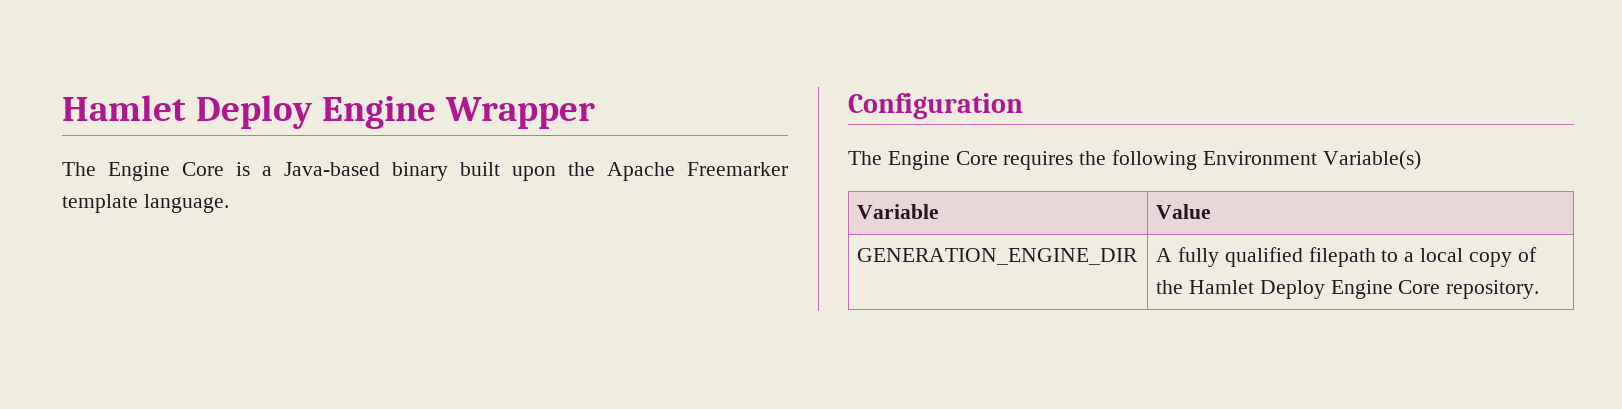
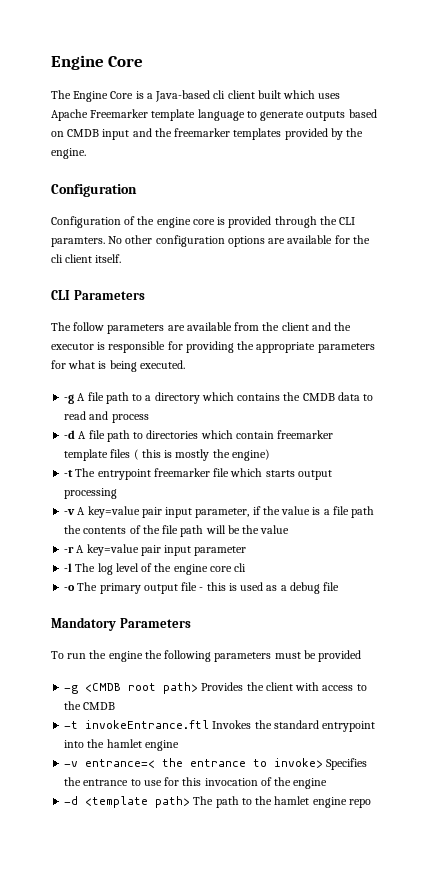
[62,95,595,129] Hamlet Deploy Engine Wrapper -> [51,55,144,70] Engine Core
[392,162,788,181] [62,194,229,213] [848,93,1023,119] [848,150,1421,170] [857,204,940,219] [1156,204,1212,219] [857,248,1139,265] [1156,247,1537,267] [1156,280,1540,299] binary built upon the Apache Freemarker template language. // Configuration // The Engine Core requires the following Environment Variable(s) // Variable | Value // GENERATION_ENGINE_DIR | A fully qualified filepath to a local copy of the Hamlet Deploy Engine Core repository. -> [213,90,341,99] [51,109,377,121] [51,128,364,140] [51,148,86,159] [51,184,137,197] [51,216,356,228] [51,235,370,247] [51,254,122,263] [51,290,145,300] [51,322,352,334] [51,341,375,353] [51,360,185,372] [64,392,374,404] [64,411,149,423] [64,430,334,442] [64,449,270,461] [64,468,332,480] [64,488,118,499] [64,506,375,518] [64,525,290,537] [64,544,247,556] [64,563,247,575] [64,582,340,594] [51,617,191,631] [51,650,362,662] [64,682,367,694] [64,701,116,710] [64,720,376,732] [64,739,179,751] [64,758,368,770] [64,777,328,789] [64,796,371,808] cli client built which uses Apache Freemarker template language to generate outputs based on CMDB input and the freemarker templates provided by the engine. // Configuration // Configuration of the engine core is provided through the CLI paramters. No other configuration options are available for the cli client itself. // CLI Parameters // The follow parameters are available from the client and the executor is responsible for providing the appropriate parameters for what is being executed. // -g A file path to a directory which contains the CMDB data to read and process // -d A file path to directories which contain freemarker template files ( this is mostly the engine) // -t The entrypoint freemarker file which starts output processing // -v A key=value pair input parameter, if the value is a file path the contents of the file path will be the value // -r A key=value pair input parameter // -l The log level of the engine core cli // -o The primary output file - this is used as a debug file // Mandatory Parameters // To run the engine the following parameters must be provided // -g <CMDB root path> Provides the client with access to the CMDB // -t invokeEntrance.ftl Invokes the standard entrypoint into the hamlet engine // -v entrance=< the entrance to invoke> Specifies the entrance to use for this invocation of the engine // -d <template path> The path to the hamlet engine repo

